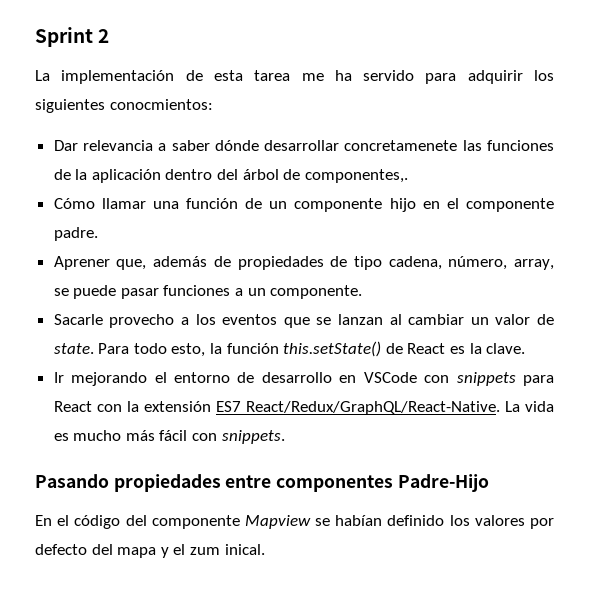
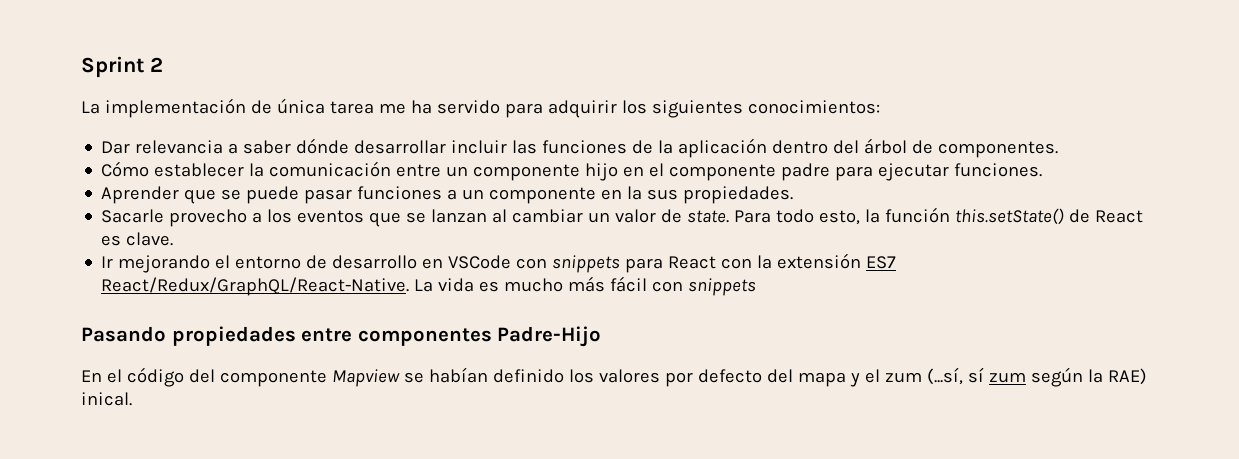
[213,70,243,81] esta -> [276,98,325,114] única
[109,99,213,110] conocmientos: -> [747,100,880,114] conocimientos:
[344,140,458,151] concretamenete -> [451,140,508,154] incluir
[304,169,408,183] componentes,. -> [938,141,1059,158] componentes.
[101,198,263,209] llamar una función de -> [154,161,442,177] establecer la comunicación entre
[53,227,98,241] [53,256,554,270] padre. // Aprener que, además de propiedades de tipo cadena, número, array, -> [781,163,1043,181] [101,186,217,204] padre para ejecutar funciones. // Aprender que
[270,285,363,299] componente. -> [489,186,794,204] componente en la sus propiedades.
[469,343,482,354] la -> (122, 240) none
[221,430,285,444] snippets. -> [688,278,757,296] snippets
(220, 551) none -> [926,367,1147,387] (...sí, sí zum según la RAE)

